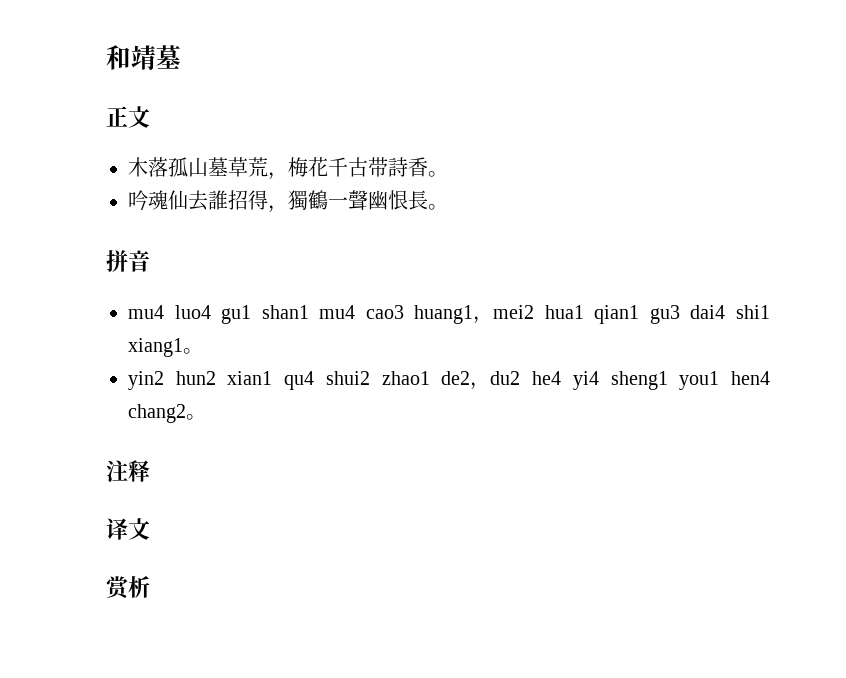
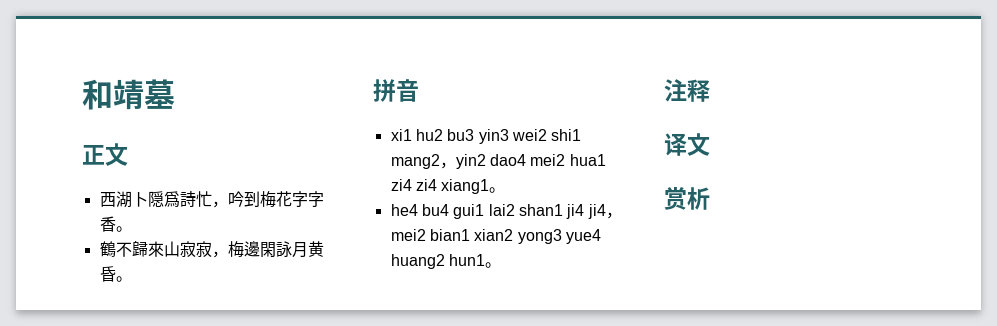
[128,157,448,180] [128,190,448,213] [106,250,150,272] [128,305,770,324] [128,338,203,357] [128,371,771,390] [128,404,186,423] 木落孤山墓草荒，梅花千古带詩香。 // 吟魂仙去誰招得，獨鶴一聲幽恨長。 // 拼音 // mu4 luo4 gu1 shan1 mu4 cao3 huang1，mei2 hua1 qian1 gu3 dai4 shi1 xiang1。 // yin2 hun2 xian1 qu4 shui2 zhao1 de2，du2 he4 yi4 sheng1 you1 hen4 chang2 -> [99,191,324,208] [99,216,132,232] [99,241,324,258] [99,266,132,282] [373,79,419,102] [390,129,582,144] [390,154,606,169] [390,179,506,194] [390,204,622,219] [390,229,601,244] [390,254,485,269] 西湖卜隠爲詩忙，吟到梅花字字香。 // 鶴不歸來山寂寂，梅邊閑詠月黄昏。 // 拼音 // xi1 hu2 bu3 yin3 wei2 shi1 mang2，yin2 dao4 mei2 hua1 zi4 zi4 xiang1。 // he4 bu4 gui1 lai2 shan1 ji4 ji4，mei2 bian1 xian2 yong3 yue4 huang2 hun1

